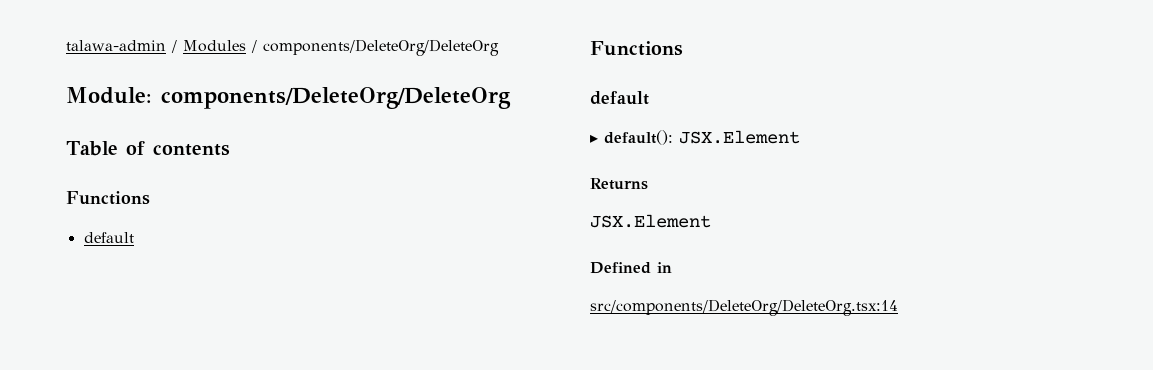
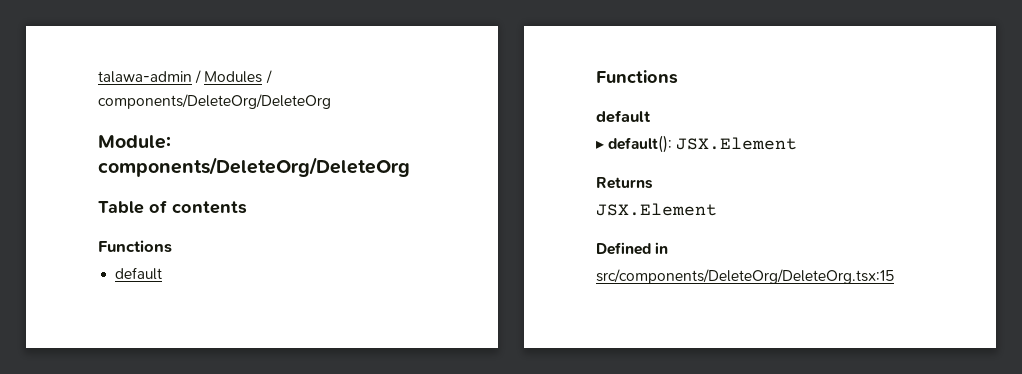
[590,299,898,316] src/components/DeleteOrg/DeleteOrg.tsx:14 -> [596,269,894,284] src/components/DeleteOrg/DeleteOrg.tsx:15

